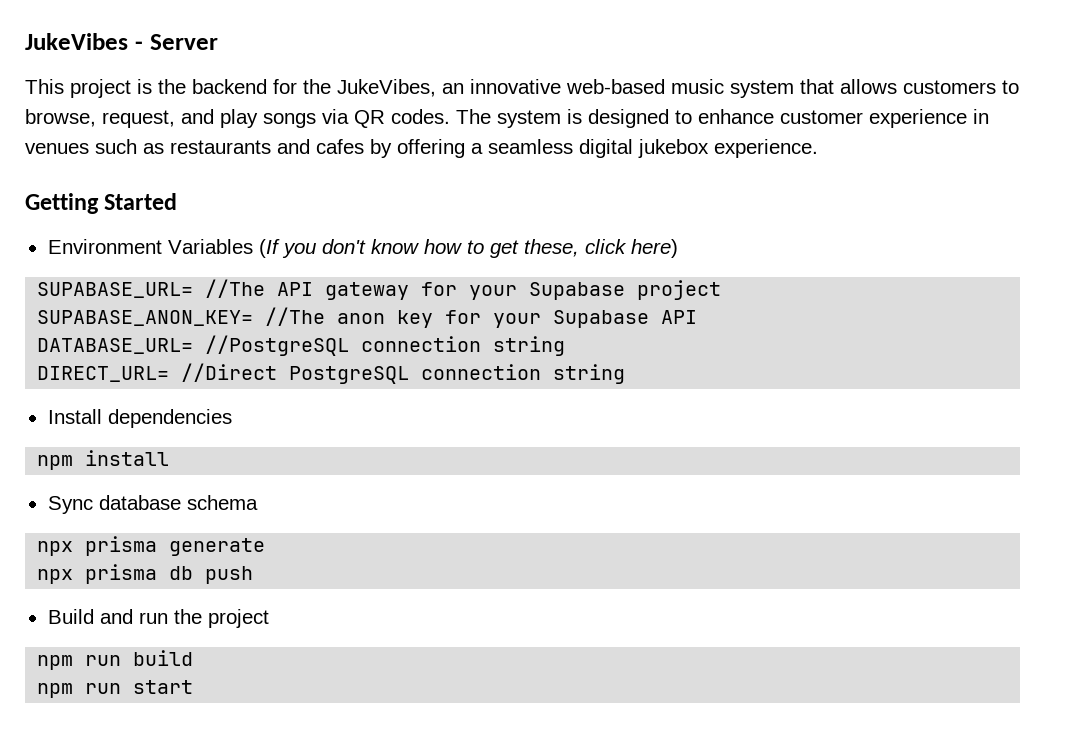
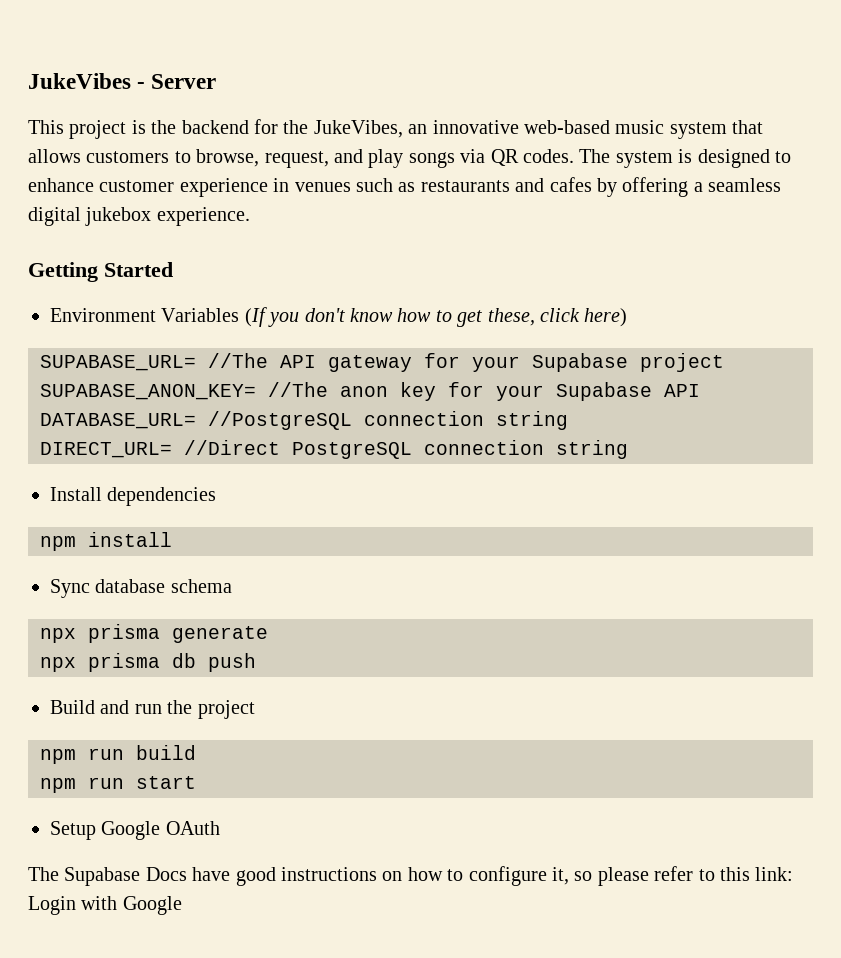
(194, 687) none -> [50,821,220,840] [28,866,794,886] [28,896,182,915] // Setup Google OAuth // The Supabase Docs have good instructions on how to configure it, so please refer to this link: Login with Google

